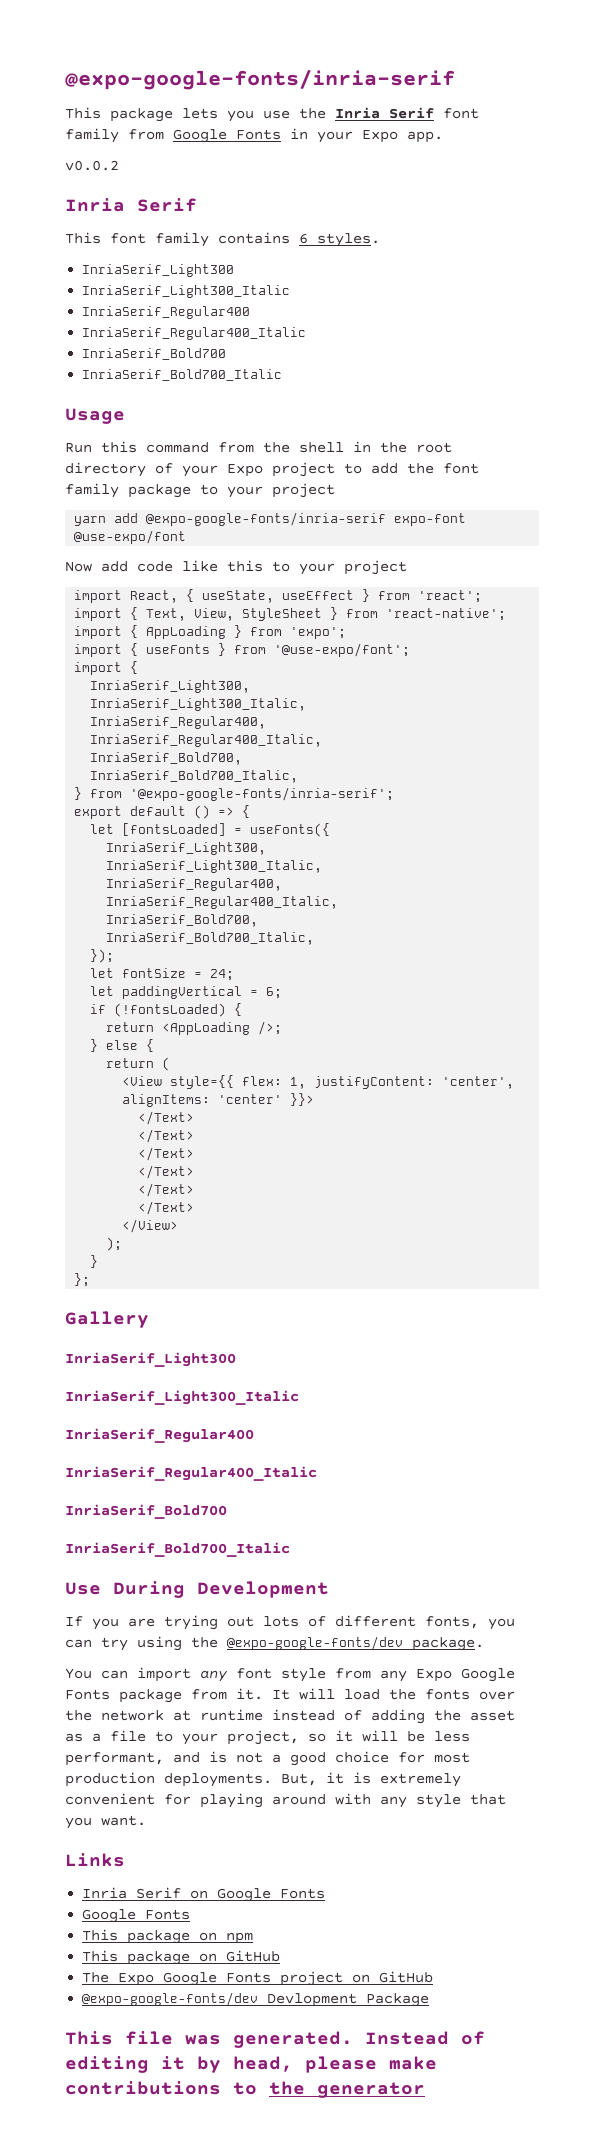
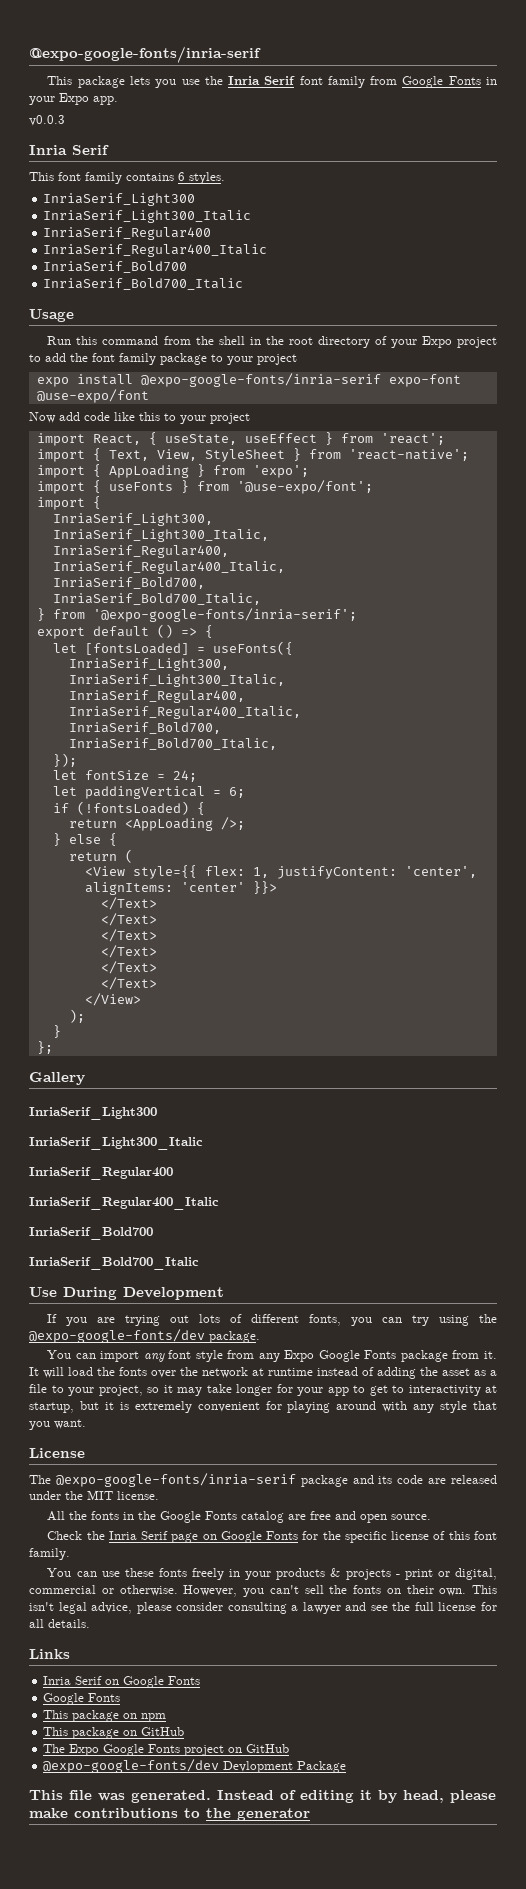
[65,160,119,171] v0.0.2 -> [29,115,65,126] v0.0.3
[74,513,139,526] yarn add -> [36,374,133,387] expo install
[362,1730,470,1742] [65,1751,470,1766] [65,1772,317,1787] will be less performant, and is not a good choice for most production deployments. But, -> [177,1384,497,1396] [29,1401,99,1413] may take longer for your app to get to interactivity at startup, but
(146, 1820) none -> [29,1448,85,1458] [29,1473,497,1487] [29,1490,159,1500] [47,1511,432,1523] [47,1531,498,1543] [29,1548,70,1560] [47,1568,497,1580] [29,1585,497,1597] [29,1602,498,1614] [29,1619,90,1628] // License // The @expo-google-fonts/inria-serif package and its code are released under the MIT license. // All the fonts in the Google Fonts catalog are free and open source. // Check the Inria Serif page on Google Fonts for the specific license of this font family. // You can use these fonts freely in your products & projects - print or digital, commercial or otherwise. However, you can't sell the fonts on their own. This isn't legal advice, please consider consulting a lawyer and see the full license for all details.

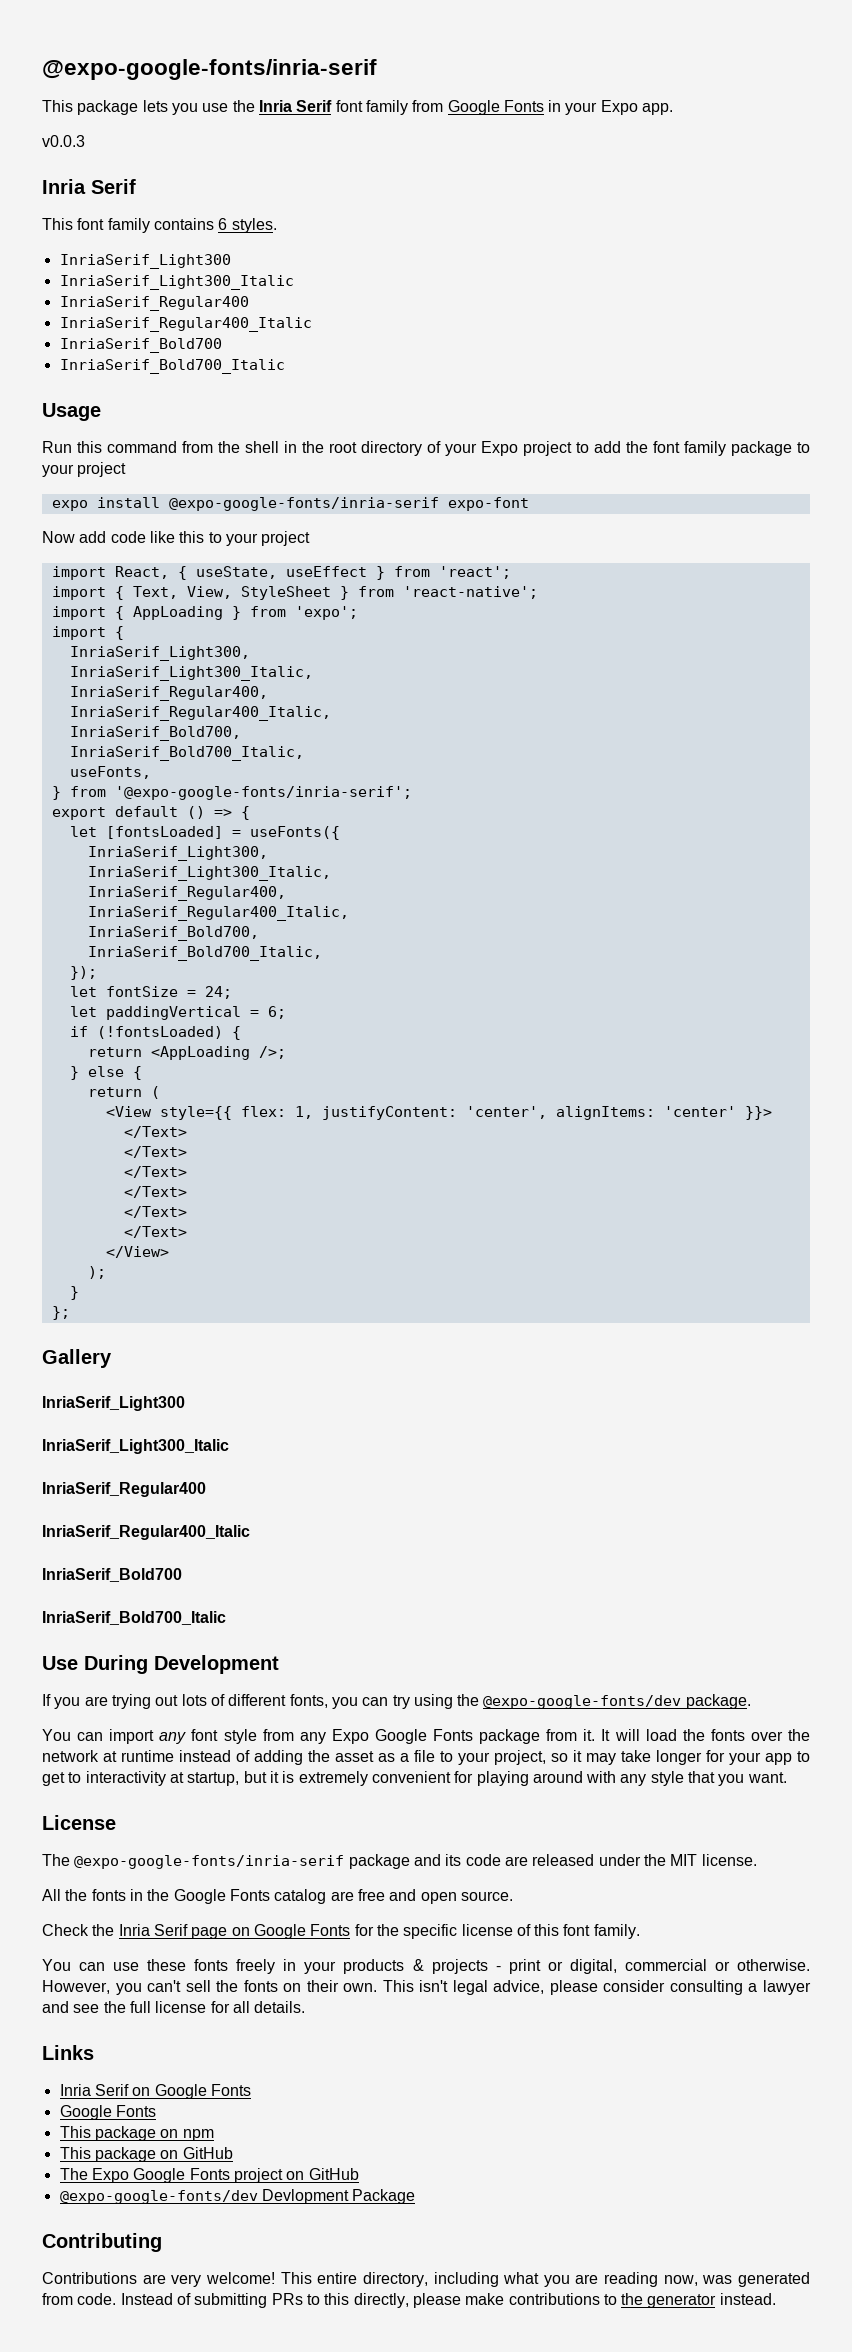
[36,389,149,403] @use-expo/font -> (529, 504) none
[36,480,373,494] // import { useFonts } from '@use-expo/font'; -> (358, 613) none
(261, 599) none -> [69,766,151,779] // useFonts,
[29,1790,444,1803] This file was generated. Instead of editing it by head, -> [42,2233,162,2252] [42,2272,810,2287] [42,2293,409,2308] Contributing // Contributions are very welcome! This entire directory, including what you are reading now, was generated from code. Instead of submitting PRs to this directly,
(310, 1814) none -> [719,2293,776,2305] instead.

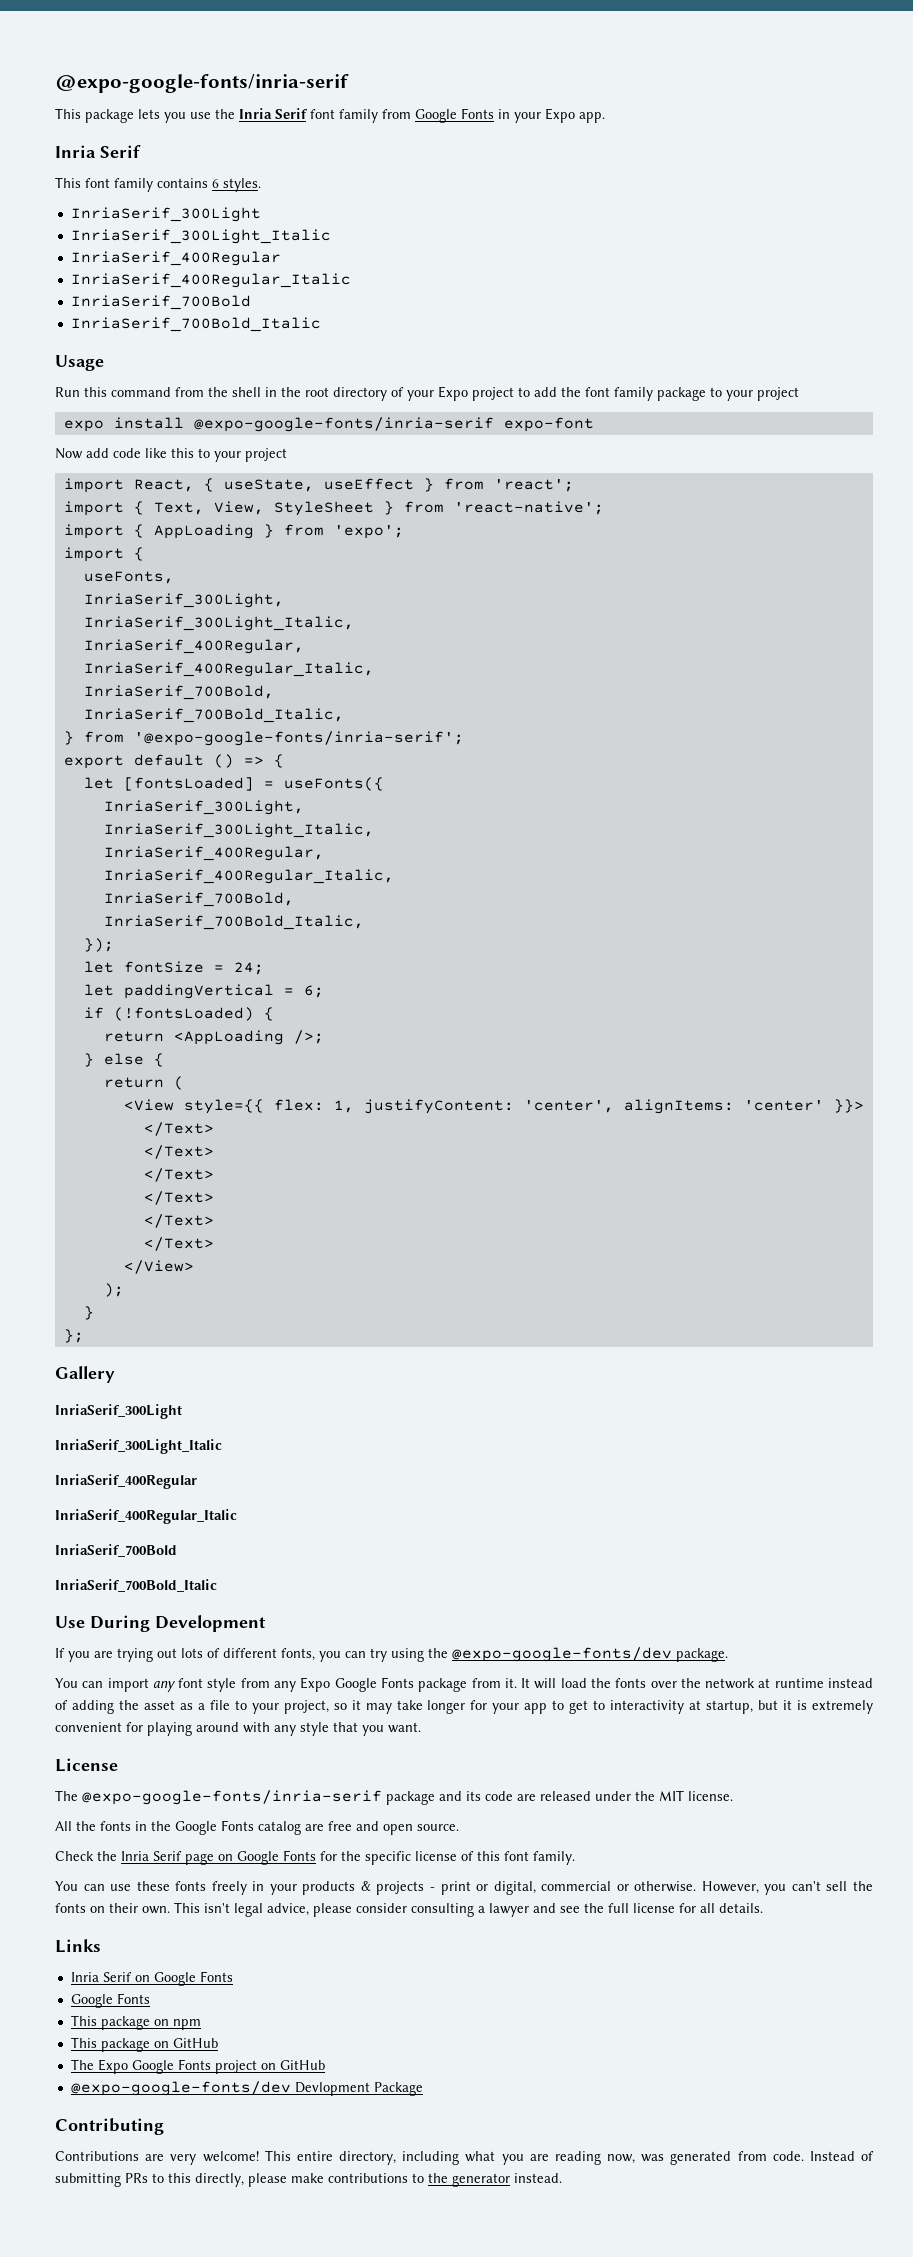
[42,135,85,147] // v0.0.3 -> (605, 117) none
[59,254,231,269] [59,275,294,290] [59,296,249,311] [59,317,312,332] [59,338,222,353] [59,359,285,374] InriaSerif_Light300 // InriaSerif_Light300_Italic // InriaSerif_Regular400 // InriaSerif_Regular400_Italic // InriaSerif_Bold700 // InriaSerif_Bold700_Italic -> [70,207,261,222] [70,229,331,244] [70,251,281,266] [70,273,351,288] [70,295,251,310] [70,317,321,332] InriaSerif_300Light // InriaSerif_300Light_Italic // InriaSerif_400Regular // InriaSerif_400Regular_Italic // InriaSerif_700Bold // InriaSerif_700Bold_Italic
[69,646,250,661] [69,666,313,681] [69,686,268,701] [69,706,331,721] [69,726,241,741] [69,746,304,761] [69,766,151,779] InriaSerif_Light300, // InriaSerif_Light300_Italic, // InriaSerif_Regular400, // InriaSerif_Regular400_Italic, // InriaSerif_Bold700, // InriaSerif_Bold700_Italic, // useFonts, -> [83,571,174,584] [83,593,284,608] [83,616,354,631] [83,639,304,654] [83,662,374,677] [83,685,274,700] [83,708,344,723] useFonts, // InriaSerif_300Light, // InriaSerif_300Light_Italic, // InriaSerif_400Regular, // InriaSerif_400Regular_Italic, // InriaSerif_700Bold, // InriaSerif_700Bold_Italic,
[87,846,268,861] [87,866,331,881] [87,886,286,901] [87,906,349,921] [87,926,259,941] [87,946,322,961] InriaSerif_Light300, // InriaSerif_Light300_Italic, // InriaSerif_Regular400, // InriaSerif_Regular400_Italic, // InriaSerif_Bold700, // InriaSerif_Bold700_Italic, -> [103,800,304,815] [103,823,374,838] [103,846,324,861] [103,869,394,884] [103,892,294,907] [103,915,364,930] InriaSerif_300Light, // InriaSerif_300Light_Italic, // InriaSerif_400Regular, // InriaSerif_400Regular_Italic, // InriaSerif_700Bold, // InriaSerif_700Bold_Italic,
[42,1396,185,1411] [42,1439,229,1454] [42,1482,206,1497] [42,1525,250,1540] [42,1568,182,1582] [42,1611,226,1625] InriaSerif_Light300 // InriaSerif_Light300_Italic // InriaSerif_Regular400 // InriaSerif_Regular400_Italic // InriaSerif_Bold700 // InriaSerif_Bold700_Italic -> [55,1404,182,1419] [55,1439,222,1454] [55,1474,197,1489] [55,1509,237,1524] [55,1544,177,1557] [55,1579,217,1592] InriaSerif_300Light // InriaSerif_300Light_Italic // InriaSerif_400Regular // InriaSerif_400Regular_Italic // InriaSerif_700Bold // InriaSerif_700Bold_Italic

